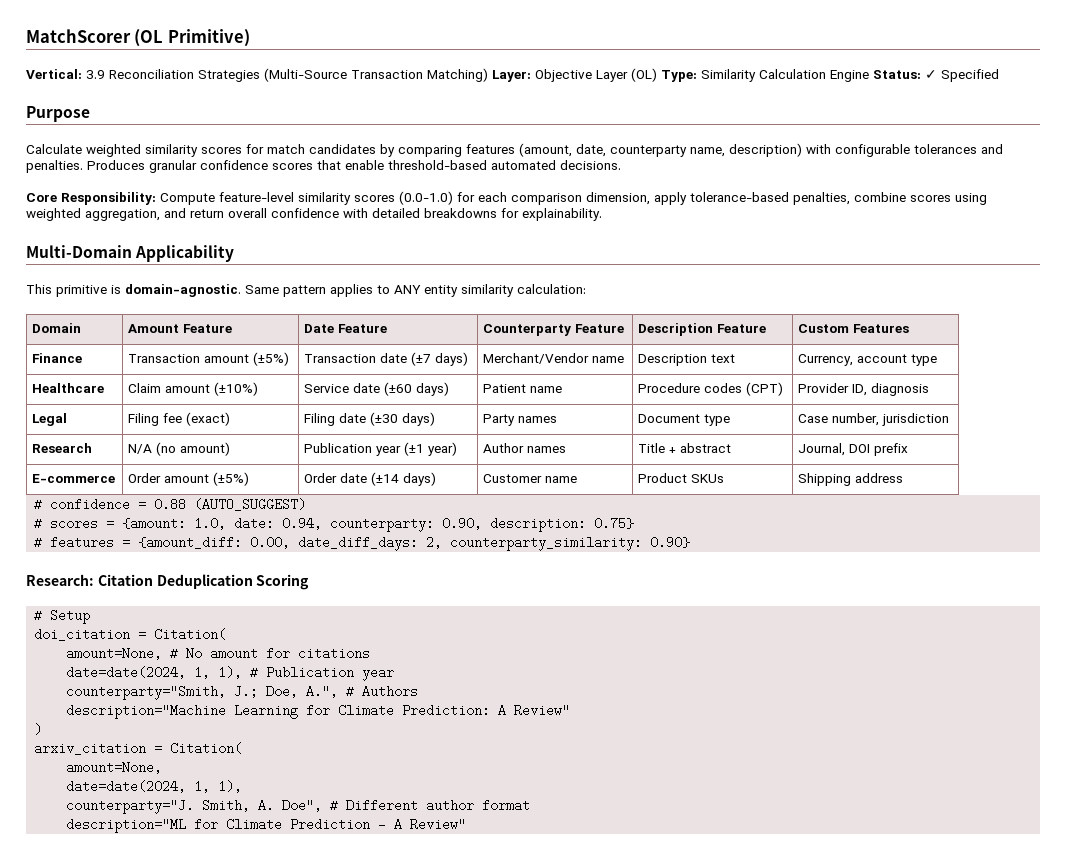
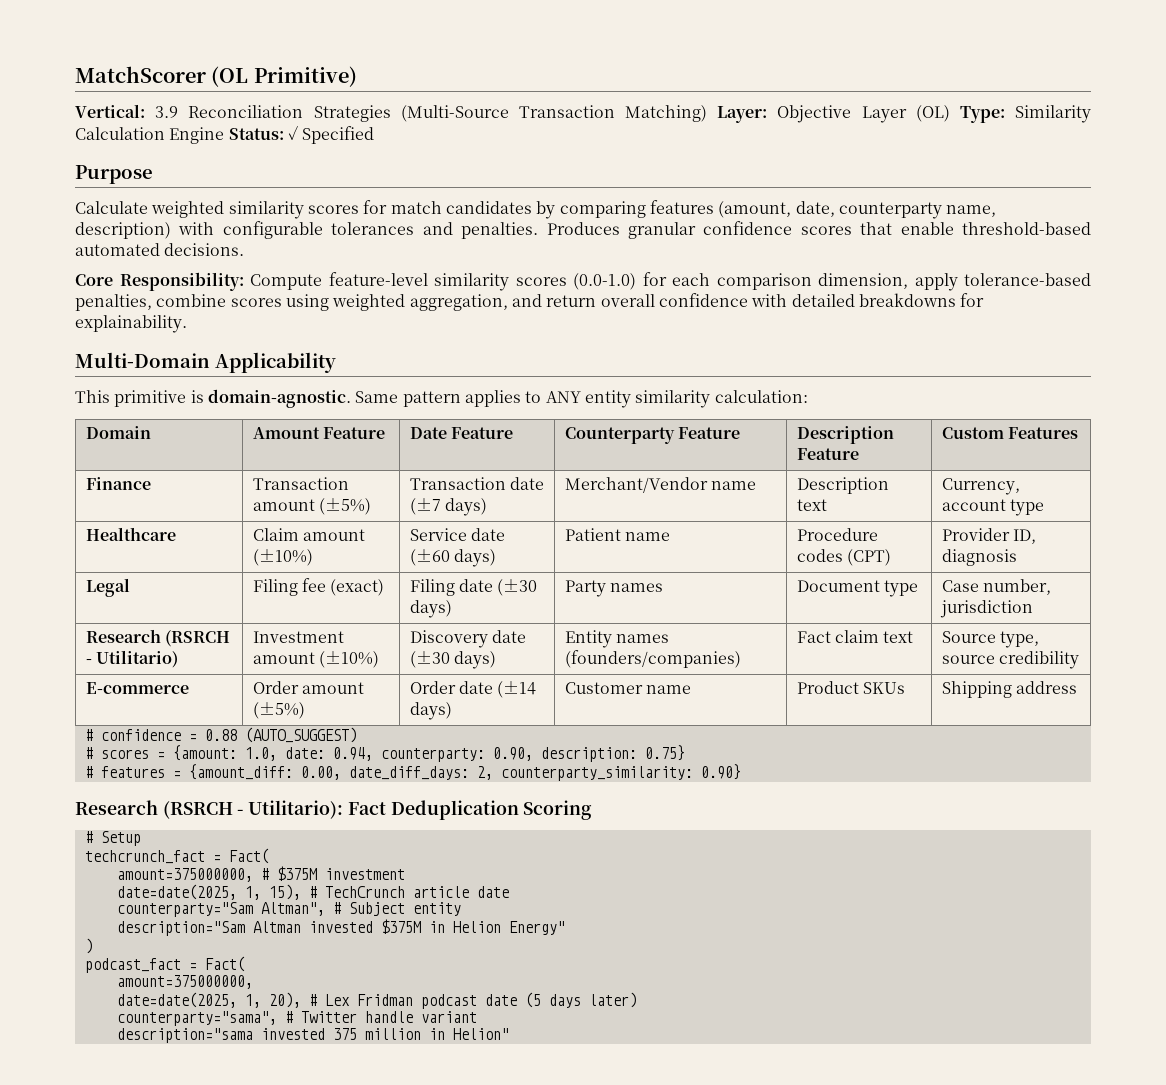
[128,442,231,456] [304,442,458,456] [483,443,567,453] [638,443,732,453] [798,443,909,456] | N/A (no amount) | Publication year (±1 year) | Author names | Title + abstract | Journal, DOI prefix -> [165,630,231,647] [85,650,179,668] [252,631,344,643] [252,651,380,668] [409,630,527,648] [409,651,497,669] [564,630,670,648] [564,650,741,668] [796,630,914,643] [941,631,1040,648] [941,651,1080,669] (RSRCH - Utilitario) | Investment amount (±10%) | Discovery date (±30 days) | Entity names (founders/companies) | Fact claim text | Source type, source credibility
[26,574,153,586] Research: Citation -> [75,800,386,819] Research (RSRCH - Utilitario): Fact
[34,628,227,641] [66,647,371,660] [66,666,395,681] [66,685,419,700] [66,704,571,719] [34,723,43,736] [34,742,243,755] [66,761,163,774] [66,780,243,793] [66,799,531,814] [66,818,467,833] doi_citation = Citation( // amount=None, # No amount for citations // date=date(2024, 1, 1), # Publication year // counterparty="Smith, J.; Doe, A.", # Authors // description="Machine Learning for Climate Prediction: A Review" // ) // arxiv_citation = Citation( // amount=None, // date=date(2024, 1, 1), // counterparty="J. Smith, A. Doe", # Different author format // description="ML for Climate Prediction - A Review" -> [84,848,269,864] [116,866,405,882] [116,884,509,900] [116,902,461,917] [116,919,565,936] [84,938,93,954] [84,956,245,973] [116,975,253,989] [116,992,637,1009] [116,1011,477,1026] [116,1028,509,1043] techcrunch_fact = Fact( // amount=375000000, # $375M investment // date=date(2025, 1, 15), # TechCrunch article date // counterparty="Sam Altman", # Subject entity // description="Sam Altman invested $375M in Helion Energy" // ) // podcast_fact = Fact( // amount=375000000, // date=date(2025, 1, 20), # Lex Fridman podcast date (5 days later) // counterparty="sama", # Twitter handle variant // description="sama invested 375 million in Helion"

